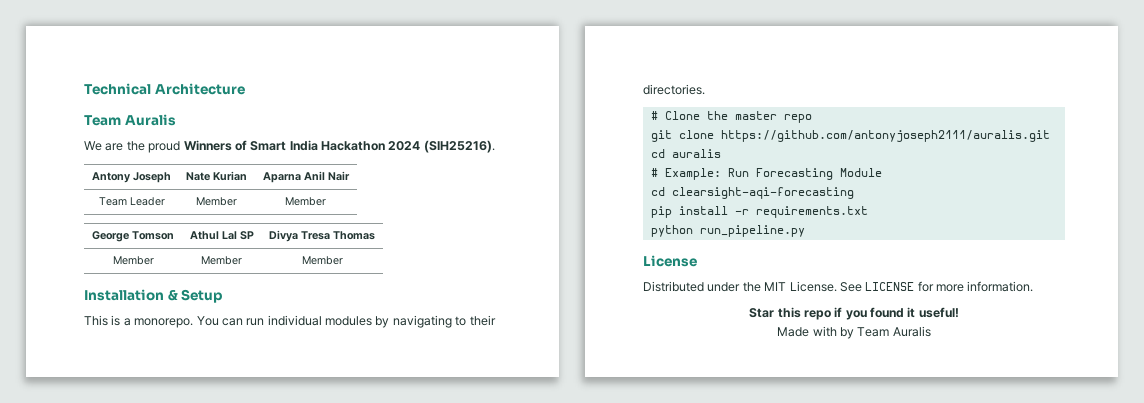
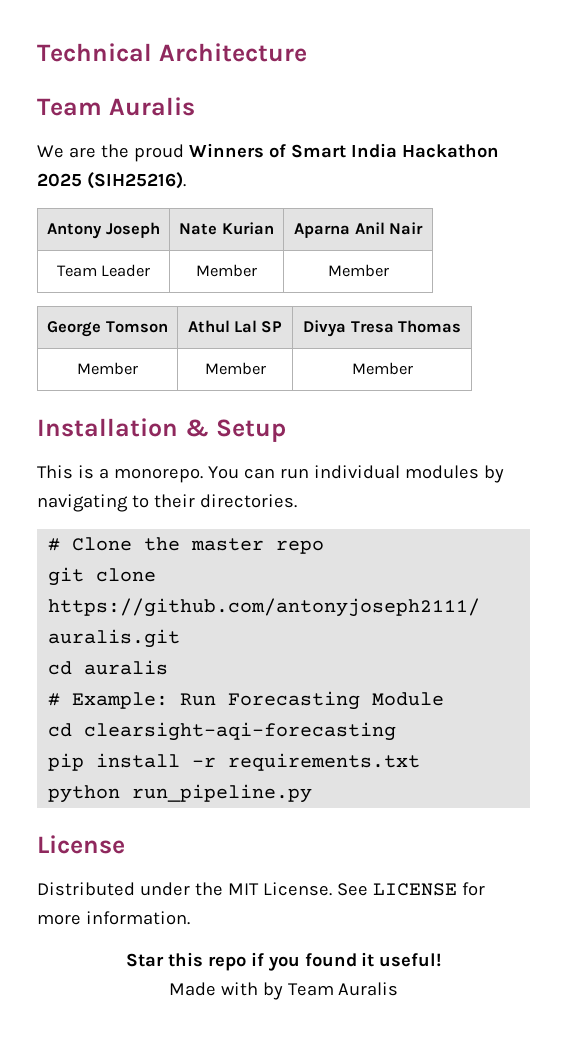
[388,141,421,151] 2024 -> [37,173,82,187] 2025

